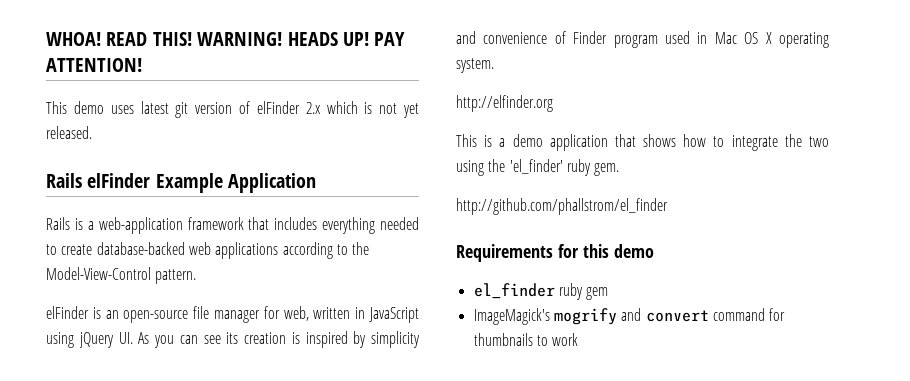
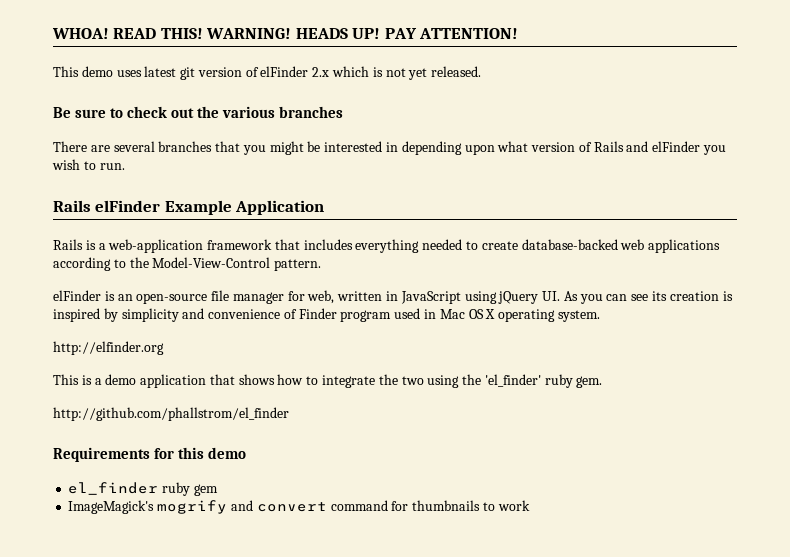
(92, 132) none -> [53,106,344,118] [53,141,727,155] [52,159,125,170] // Be sure to check out the various branches // There are several branches that you might be interested in depending upon what version of Rails and elFinder you wish to run.

